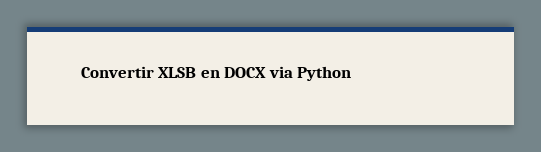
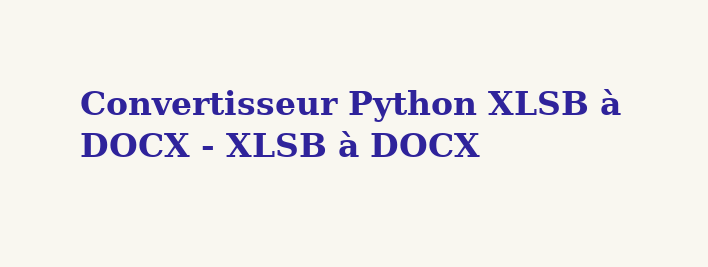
[81,66,352,81] Convertir XLSB en DOCX via Python -> [80,89,621,122] [80,131,480,157] Convertisseur Python XLSB à DOCX - XLSB à DOCX

